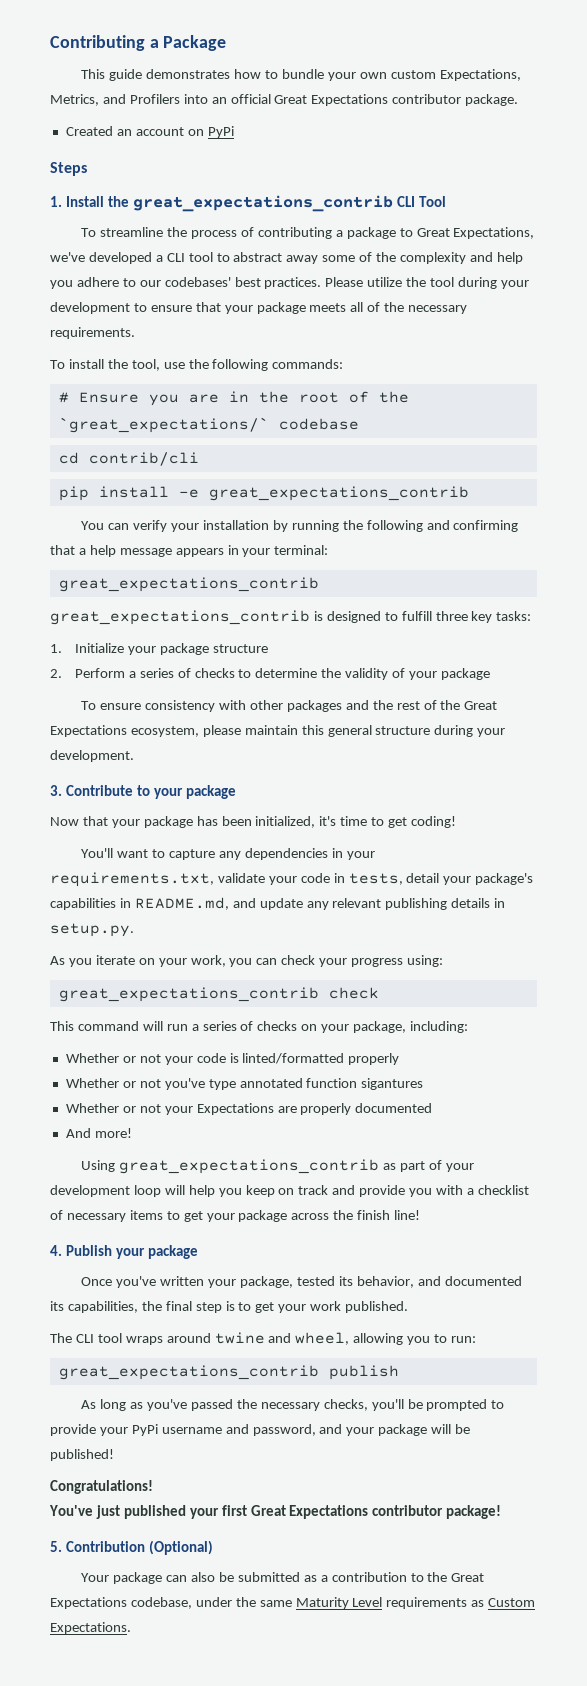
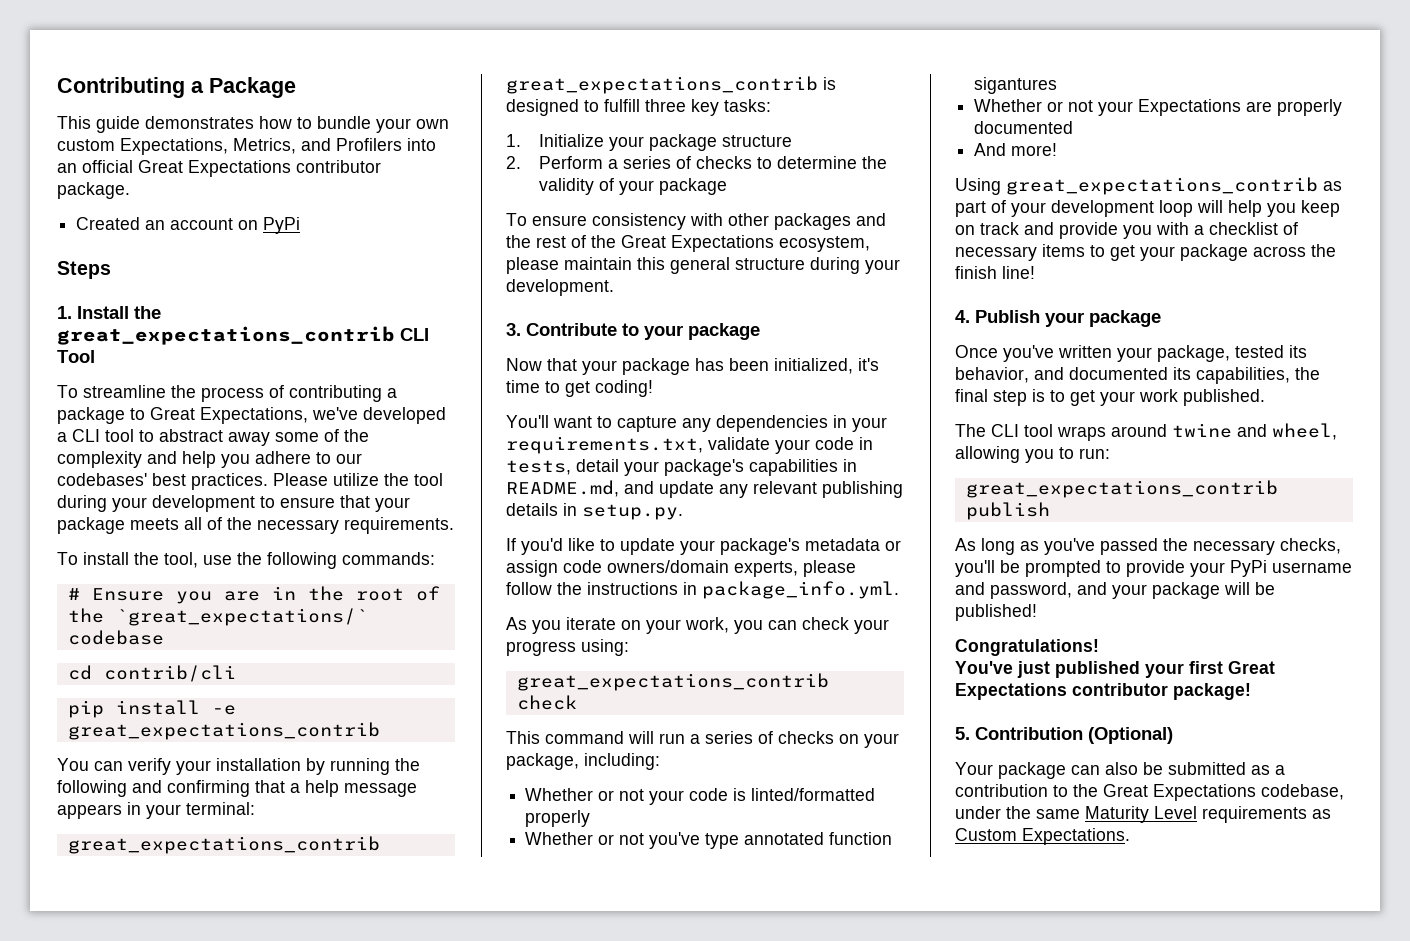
(134, 930) none -> [506,538,901,555] [506,560,856,577] [506,581,899,599] // If you'd like to update your package's metadata or assign code owners/domain experts, please follow the instructions in package_info.yml.

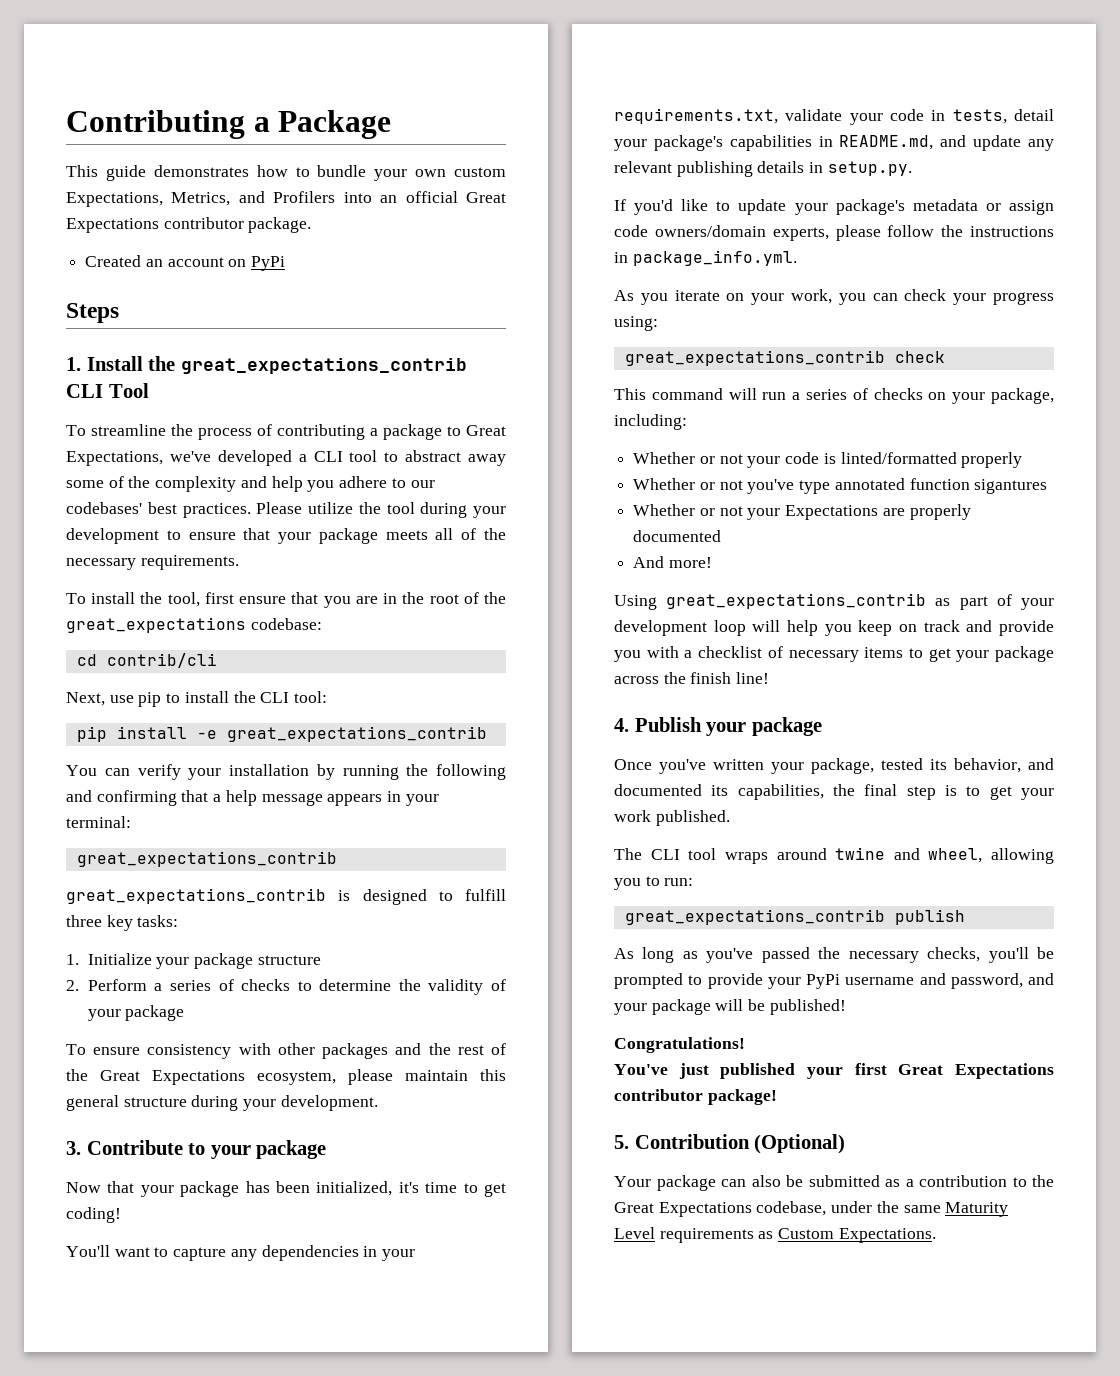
[203,552,435,569] [67,588,164,601] use the following commands: // # Ensure -> [204,592,319,604] first ensure that
[115,608,368,626] [67,630,164,645] `great_expectations/` codebase -> [66,617,322,633] great_expectations codebase:
(236, 673) none -> [66,691,328,707] // Next, use pip to install the CLI tool:

